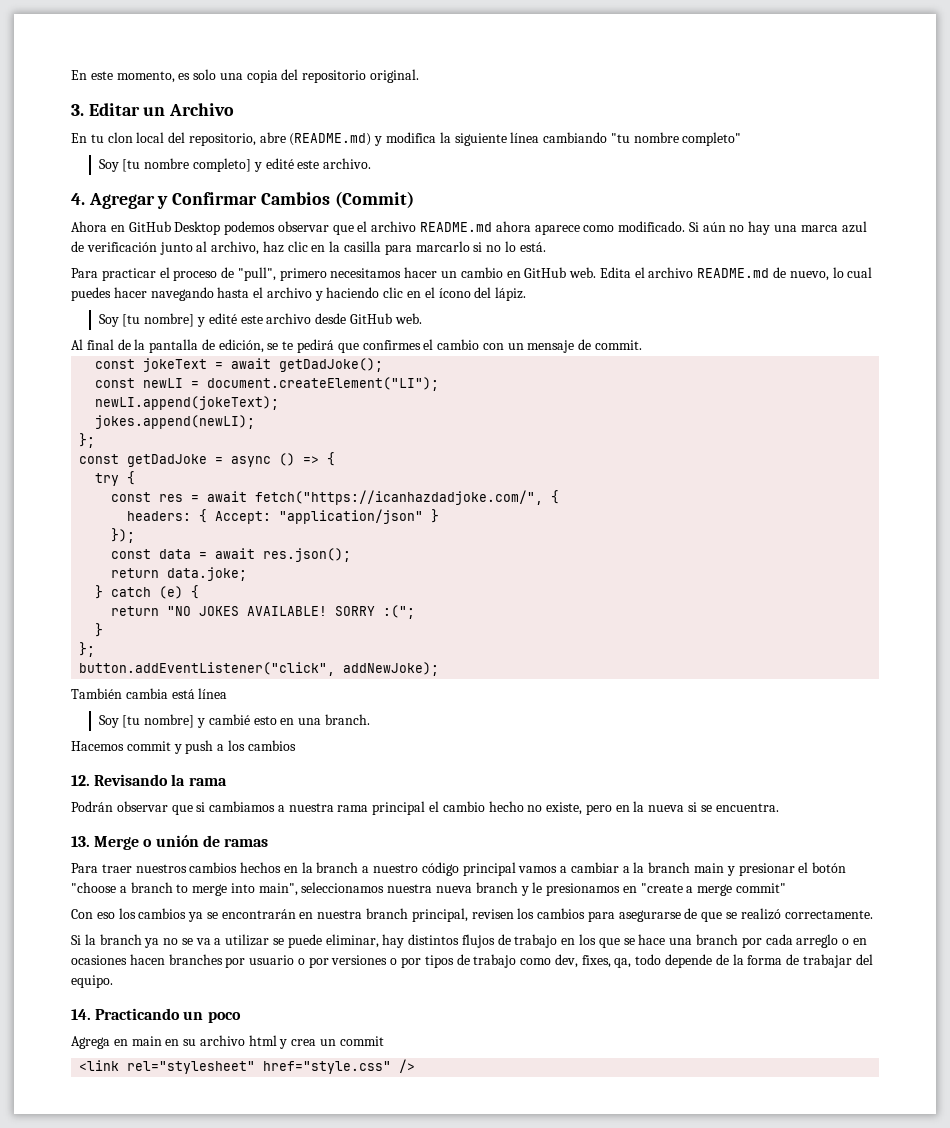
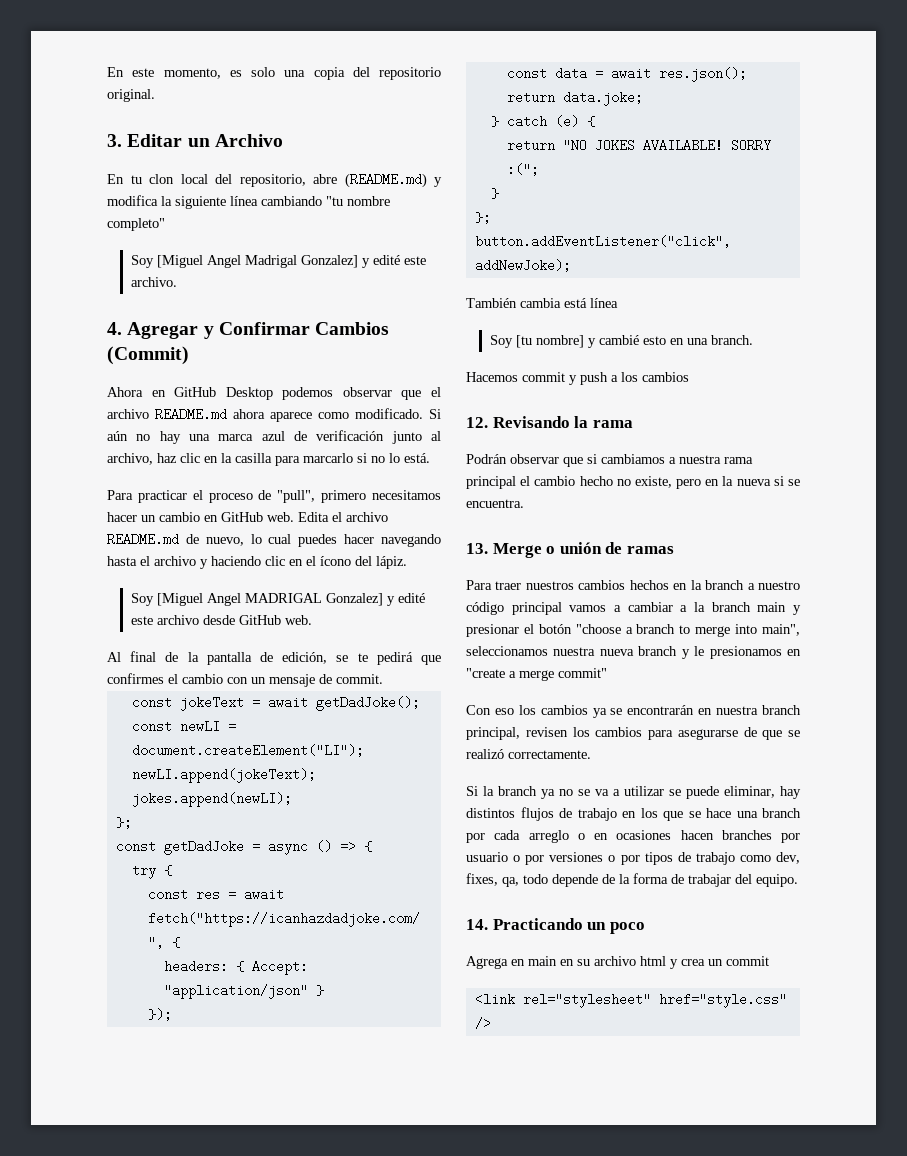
[122,158,251,172] [tu nombre completo] -> [156,255,358,268] [Miguel Angel Madrigal Gonzalez]
[122,313,195,327] [tu nombre] -> [156,593,383,606] [Miguel Angel MADRIGAL Gonzalez]

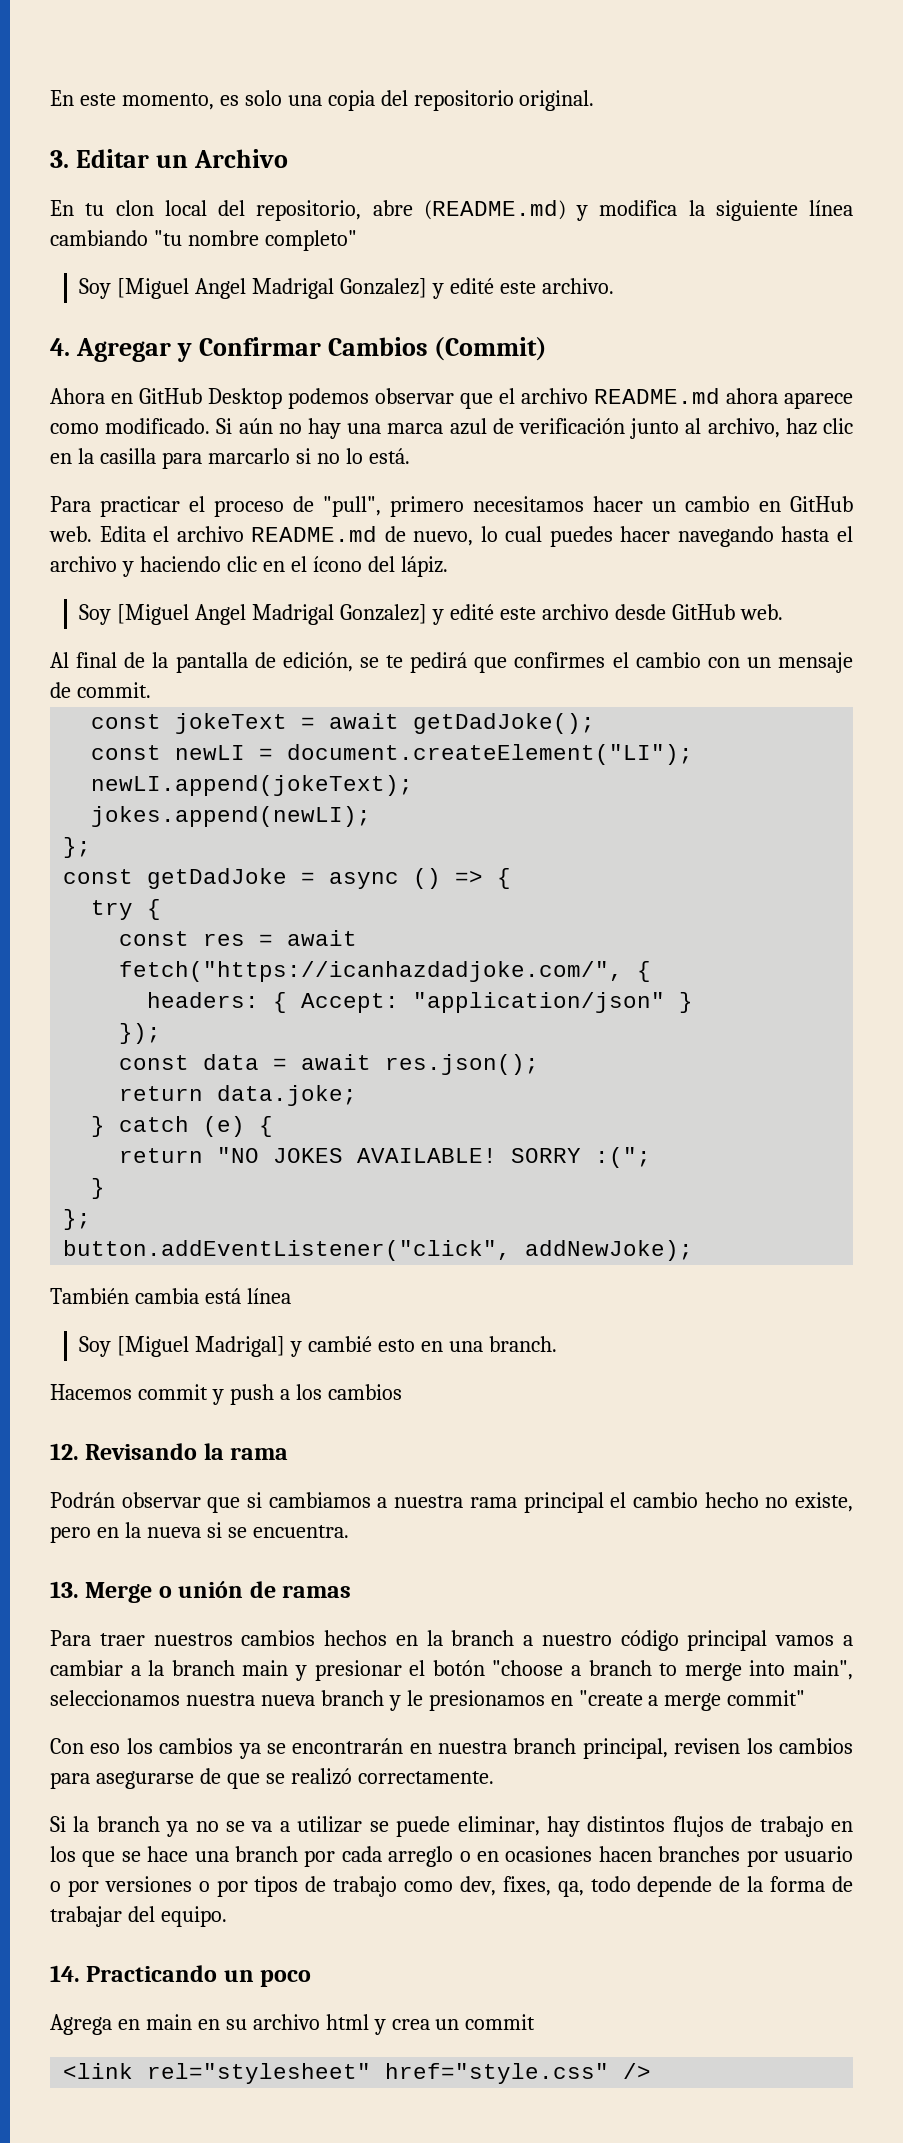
[244,593,322,603] MADRIGAL -> [252,604,335,625] Madrigal
[515,335,584,348] [tu nombre] -> [117,1336,286,1357] [Miguel Madrigal]

